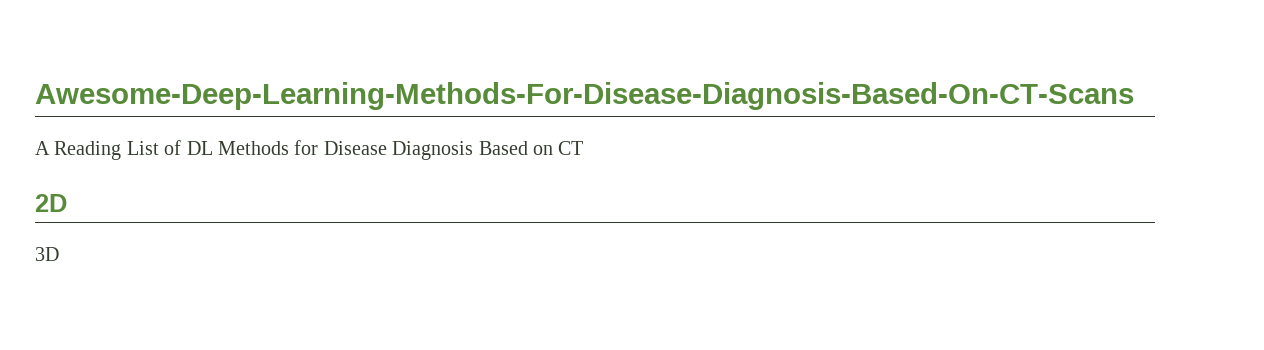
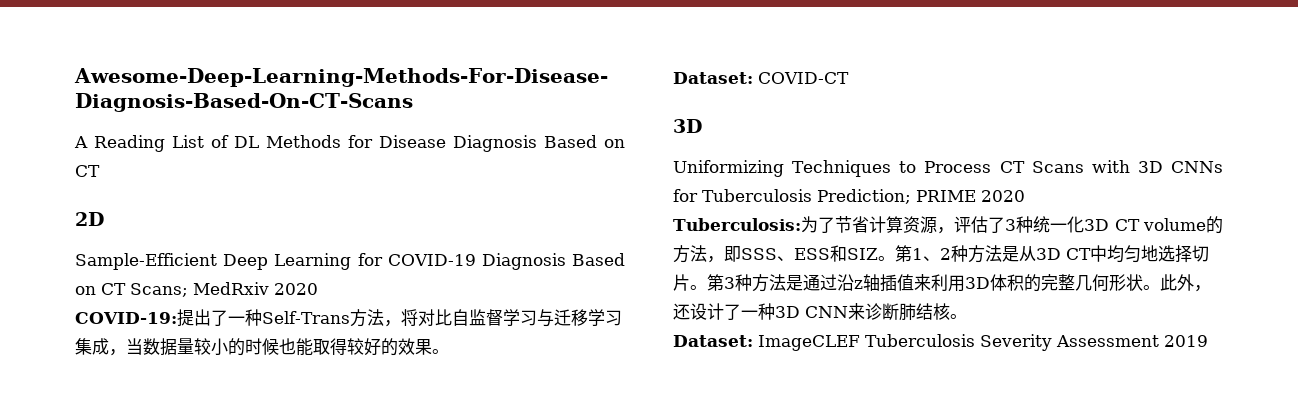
[35,247,59,261] 3D -> [75,253,625,270] [75,282,318,297] [75,309,622,327] [75,338,449,356] [673,72,849,84] [673,119,702,133] [673,160,1223,177] [673,189,1025,204] [673,216,1223,234] [673,245,1209,263] [673,274,1211,292] [673,303,967,321] [673,334,1208,351] Sample-Efficient Deep Learning for COVID-19 Diagnosis Based on CT Scans; MedRxiv 2020 // COVID-19:提出了一种Self-Trans方法，将对比自监督学习与迁移学习集成，当数据量较小的时候也能取得较好的效果。 // Dataset: COVID-CT // 3D // Uniformizing Techniques to Process CT Scans with 3D CNNs for Tuberculosis Prediction; PRIME 2020 // Tuberculosis:为了节省计算资源，评估了3种统一化3D CT volume的方法，即SSS、ESS和SIZ。第1、2种方法是从3D CT中均匀地选择切片。第3种方法是通过沿z轴插值来利用3D体积的完整几何形状。此外，还设计了一种3D CNN来诊断肺结核。 // Dataset: ImageCLEF Tuberculosis Severity Assessment 2019

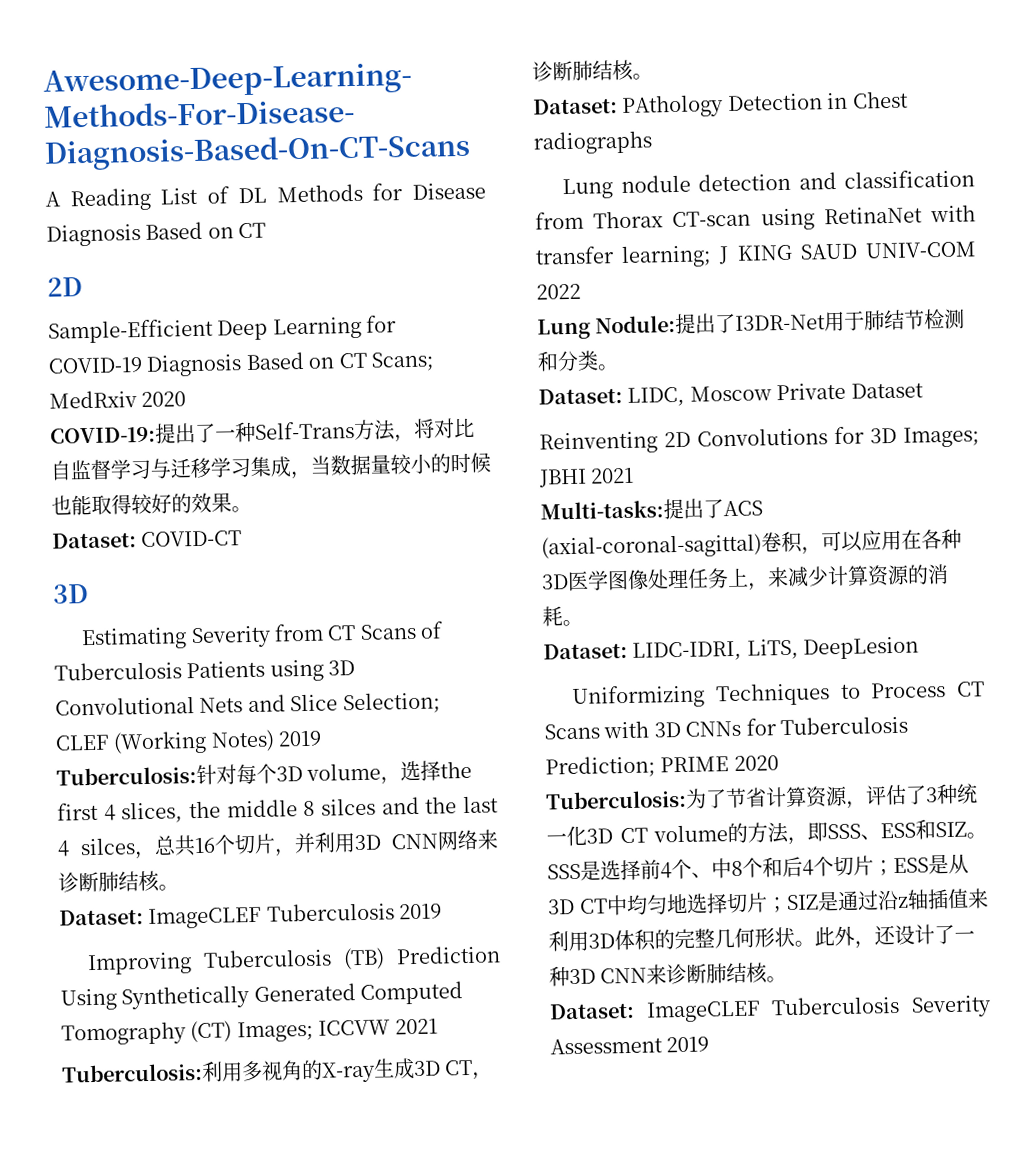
(702, 126) none -> [81,621,445,651] [54,659,356,682] [55,691,441,716] [55,729,323,755] [56,760,473,786] [57,795,500,824] [57,829,499,860] [58,870,179,893] [59,902,443,929] [87,945,501,976] [60,981,464,1011] [61,1018,438,1046] [61,1058,494,1083] [532,59,653,82] [533,90,909,118] [533,130,653,155] [562,169,975,200] [535,204,976,231] [535,241,977,268] [536,283,581,300] [537,308,966,340] [537,350,619,372] [538,382,924,407] [539,426,980,455] [538,467,635,488] [540,498,763,520] [541,528,962,560] [541,563,949,592] [542,606,583,627] [543,636,920,662] // Estimating Severity from CT Scans of Tuberculosis Patients using 3D Convolutional Nets and Slice Selection; CLEF (Working Notes) 2019 // Tuberculosis:针对每个3D volume，选择the first 4 slices, the middle 8 silces and the last 4 silces，总共16个切片，并利用3D CNN网络来诊断肺结核。 // Dataset: ImageCLEF Tuberculosis 2019 // Improving Tuberculosis (TB) Prediction Using Synthetically Generated Computed Tomography (CT) Images; ICCVW 2021 // Tuberculosis:利用多视角的X-ray生成3D CT，诊断肺结核。 // Dataset: PAthology Detection in Chest radiographs // Lung nodule detection and classification from Thorax CT-scan using RetinaNet with transfer learning; J KING SAUD UNIV-COM 2022 // Lung Nodule:提出了I3DR-Net用于肺结节检测和分类。 // Dataset: LIDC, Moscow Private Dataset // Reinventing 2D Convolutions for 3D Images; JBHI 2021 // Multi-tasks:提出了ACS (axial-coronal-sagittal)卷积，可以应用在各种3D医学图像处理任务上，来减少计算资源的消耗。 // Dataset: LIDC-IDRI, LiTS, DeepLesion
[895,245,1002,263] 第1、2种方法 -> [547,855,929,881] SSS是选择前4个、中8个和后4个切片；ESS
[690,274,786,292] 。第3种方法 -> [766,894,819,913] ；SIZ

